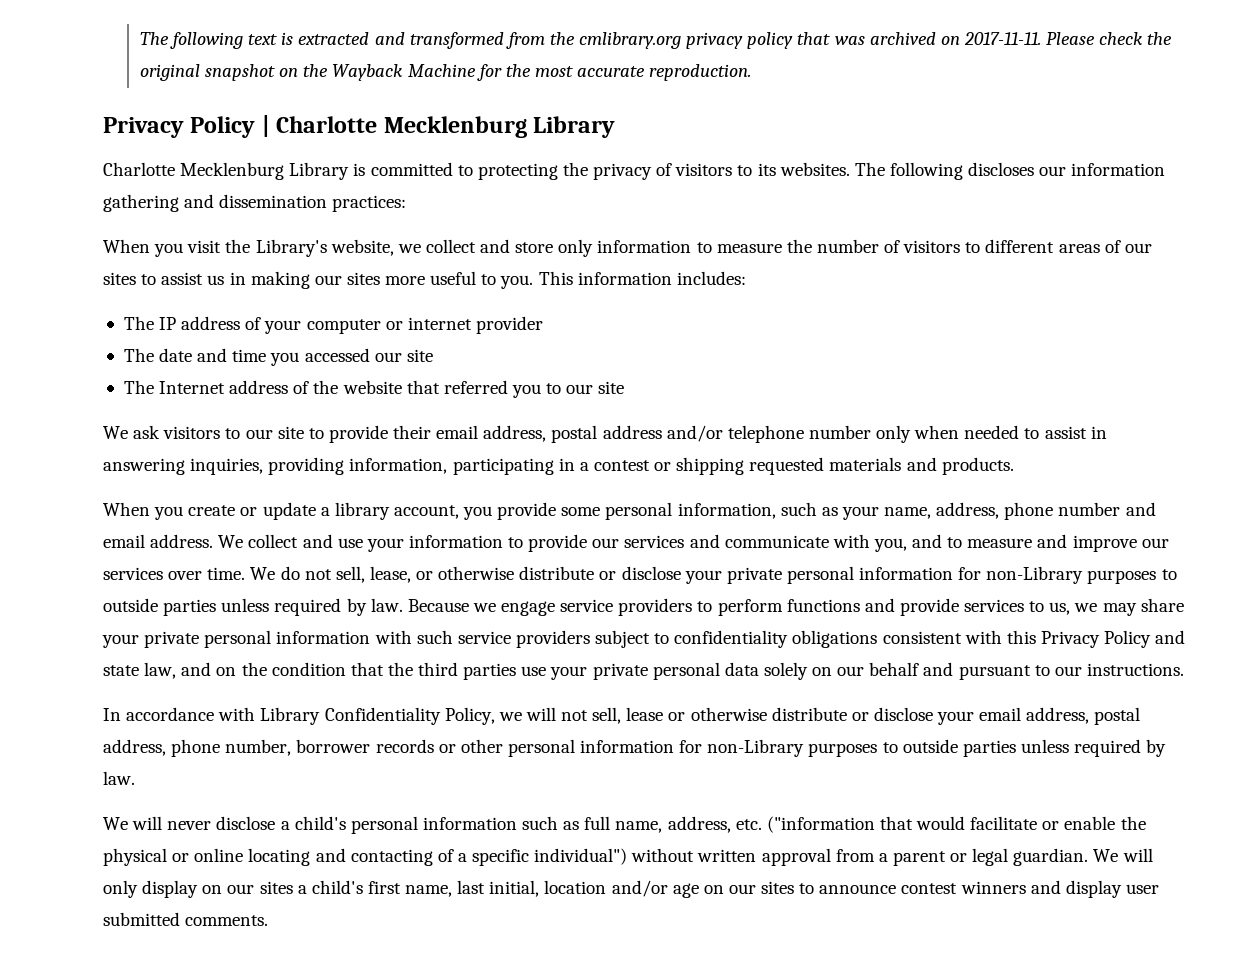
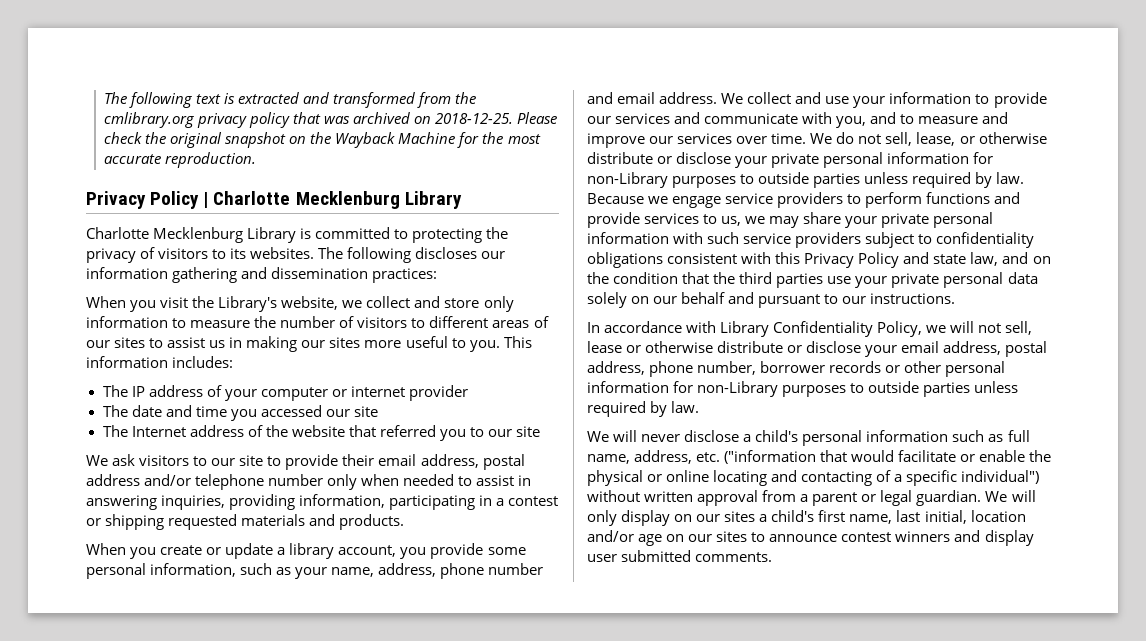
[963,32,1041,45] 2017-11-11. -> [435,113,514,124] 2018-12-25.

